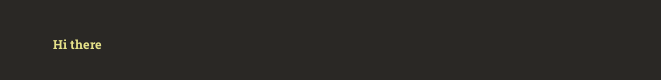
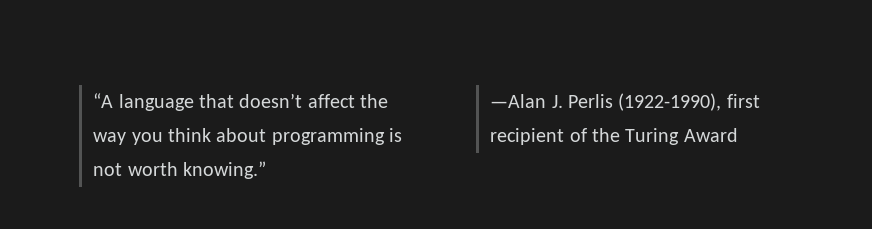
[53,39,103,50] Hi there -> [93,93,389,111] [93,128,403,145] [93,161,266,179] [490,93,760,111] [490,128,738,145] “A language that doesn’t affect the way you think about programming is not worth knowing.” // —Alan J. Perlis (1922-1990), first recipient of the Turing Award

